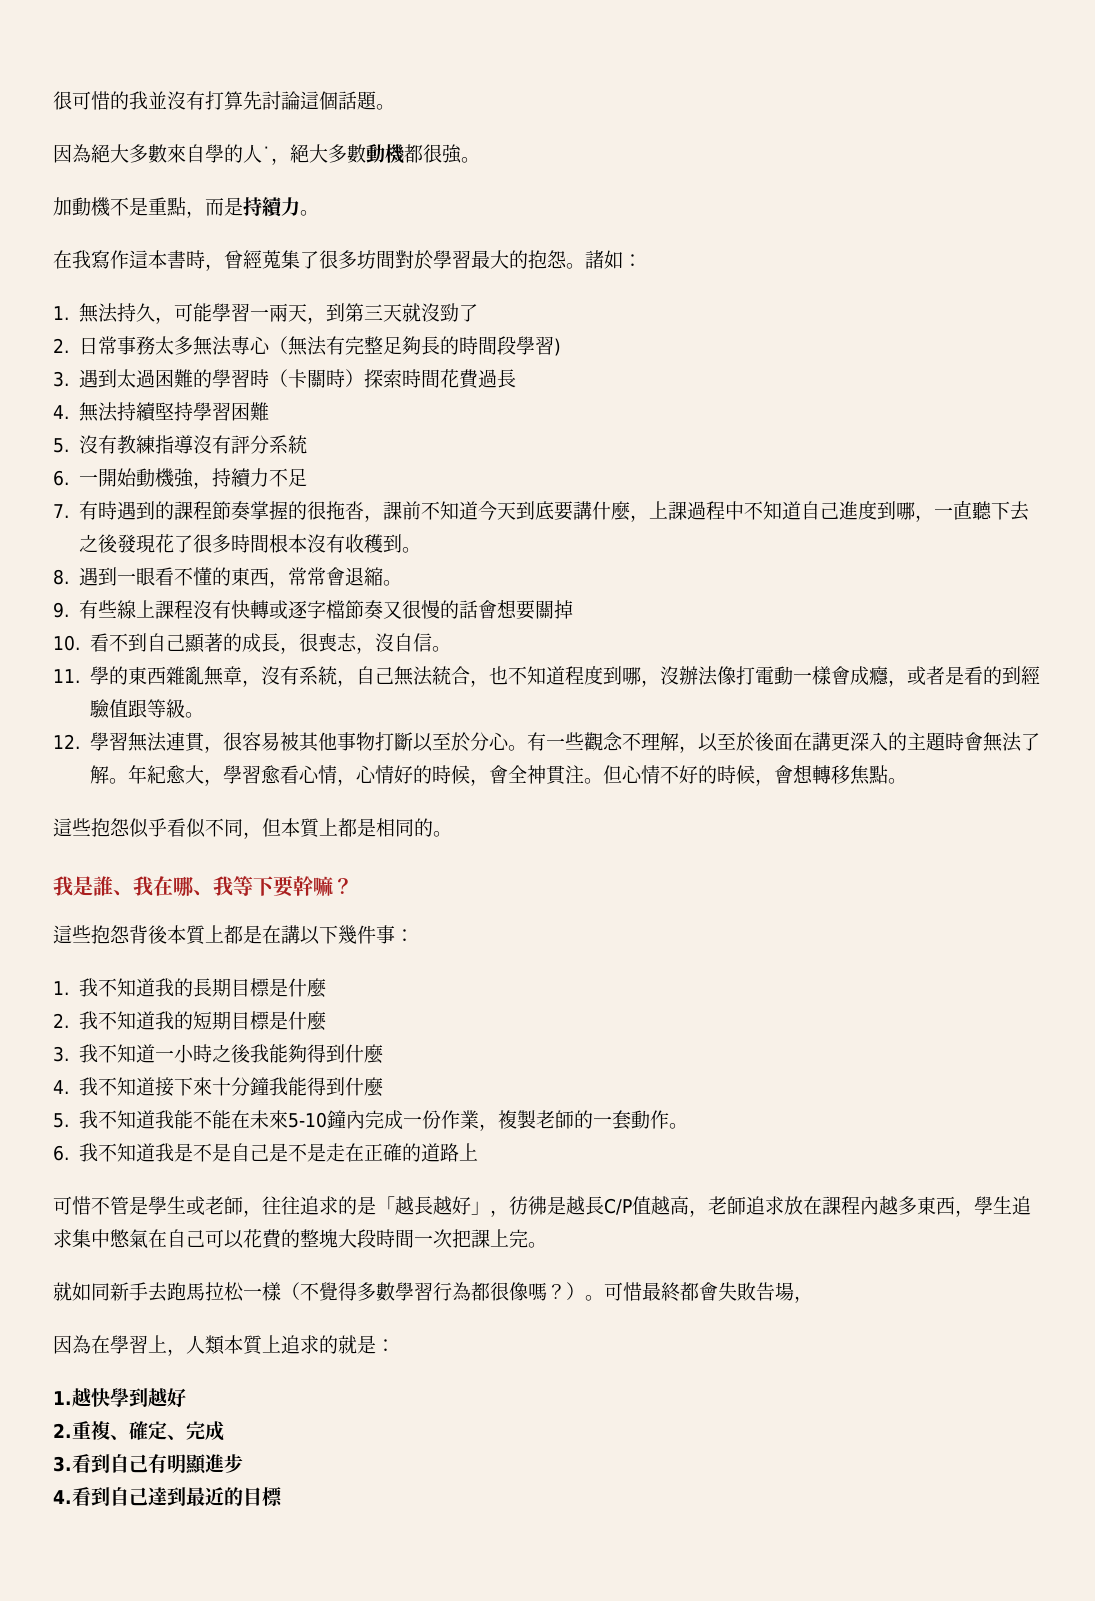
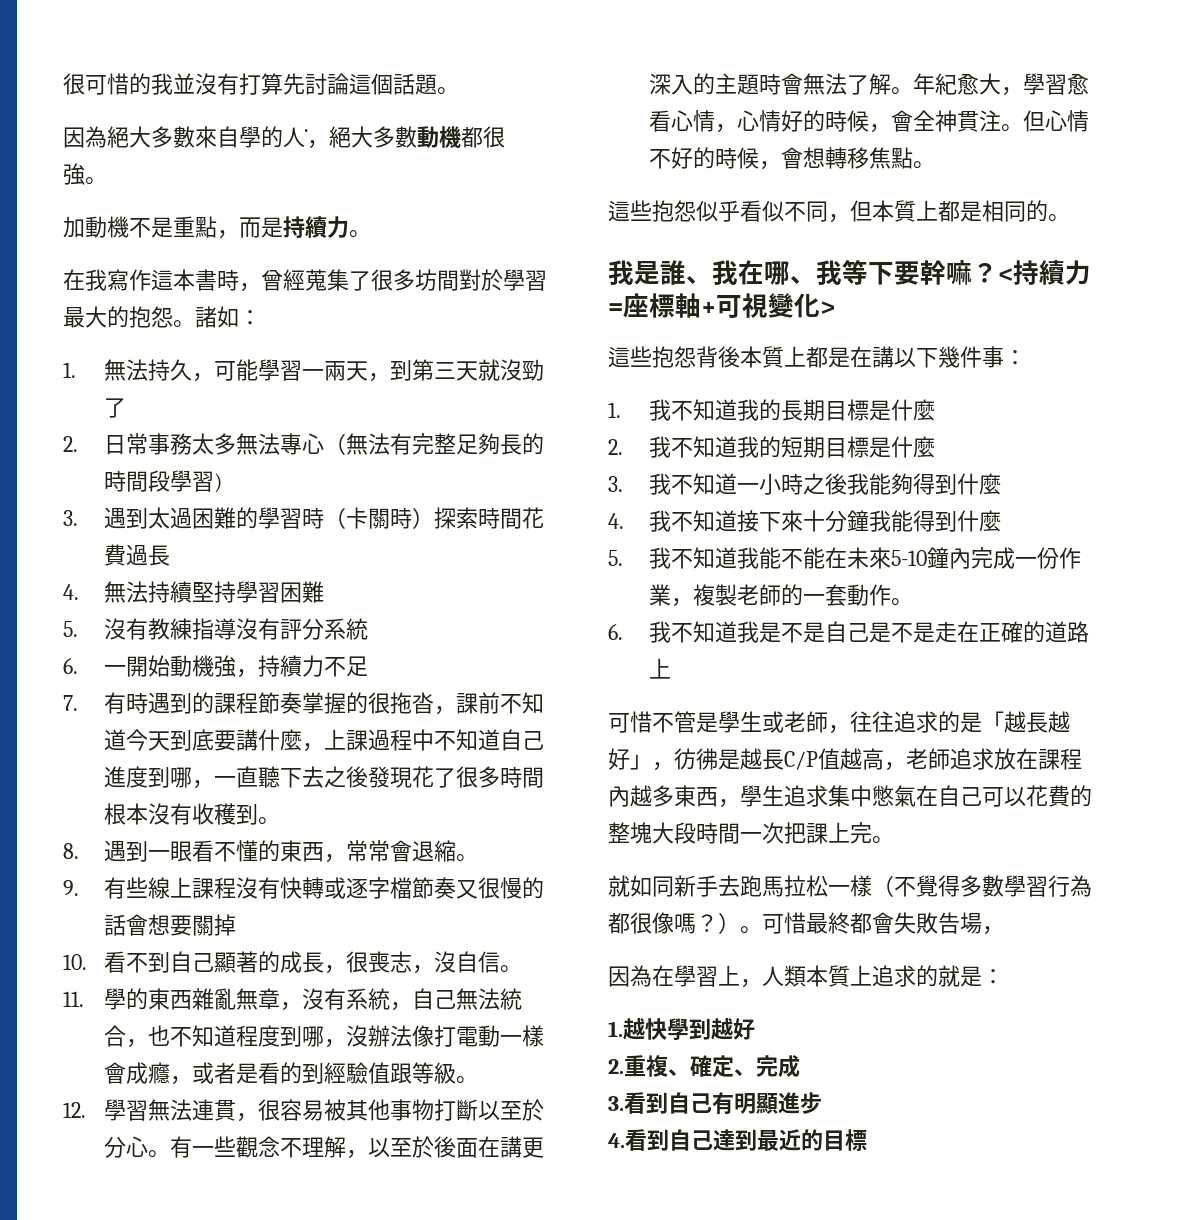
(353, 886) none -> [998,260,1091,285] [608,293,835,318] <持續力=座標軸+可視變化>

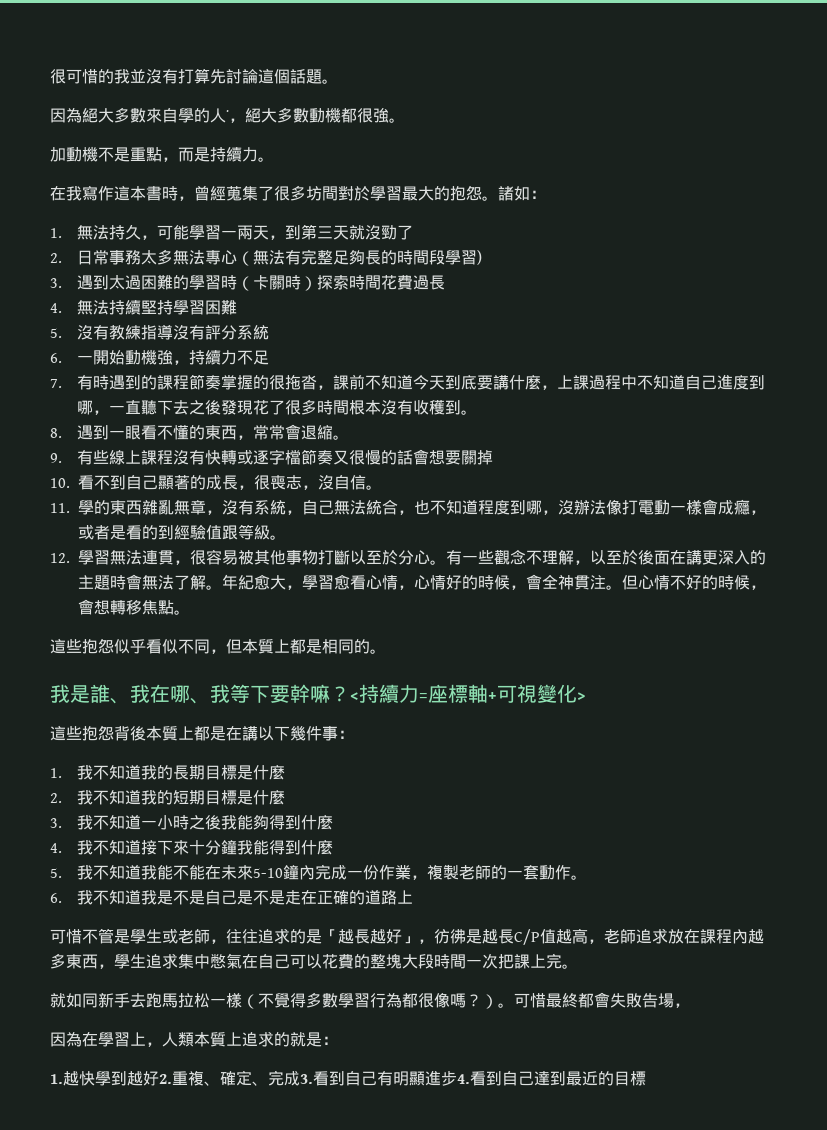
(755, 1029) // -> (159, 1078) none
(800, 1066) // -> (300, 1078) none
(822, 1103) // -> (457, 1078) none

